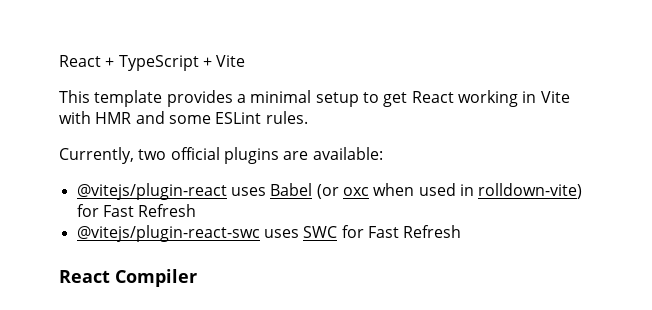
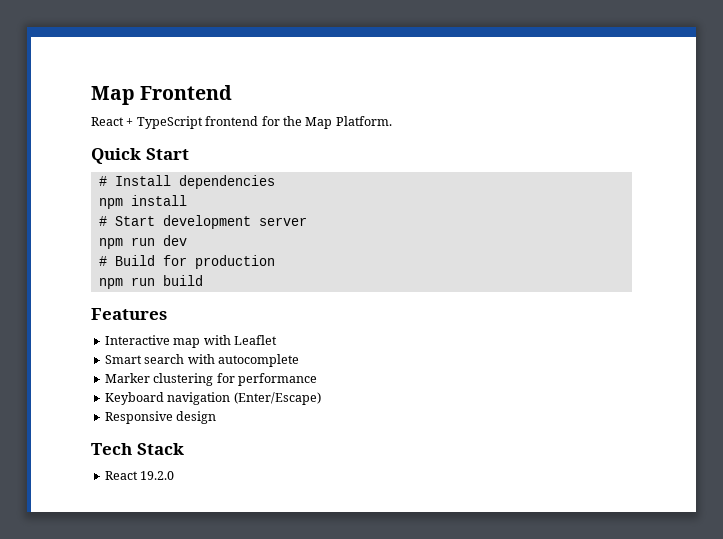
(59, 61) none -> [91,85,233,105] Map Frontend //
[202,55,246,67] [59,90,570,107] [59,111,308,124] [59,147,383,164] [76,183,583,200] [76,204,197,217] [76,225,462,242] [59,269,197,287] + Vite // This template provides a minimal setup to get React working in Vite with HMR and some ESLint rules. // Currently, two official plugins are available: // @vitejs/plugin-react uses Babel (or oxc when used in rolldown-vite) for Fast Refresh // @vitejs/plugin-react-swc uses SWC for Fast Refresh // React Compiler -> [205,116,392,129] [91,148,189,164] [98,175,275,189] [98,195,187,209] [98,215,307,229] [98,235,187,249] [98,255,275,269] [98,275,203,289] [91,308,167,320] [104,335,277,348] [104,354,299,367] [104,373,317,386] [104,392,321,405] [104,411,217,424] [91,443,184,455] [104,471,175,480] frontend for the Map Platform. // Quick Start // # Install dependencies // npm install // # Start development server // npm run dev // # Build for production // npm run build // Features // Interactive map with Leaflet // Smart search with autocomplete // Marker clustering for performance // Keyboard navigation (Enter/Escape) // Responsive design // Tech Stack // React 19.2.0

